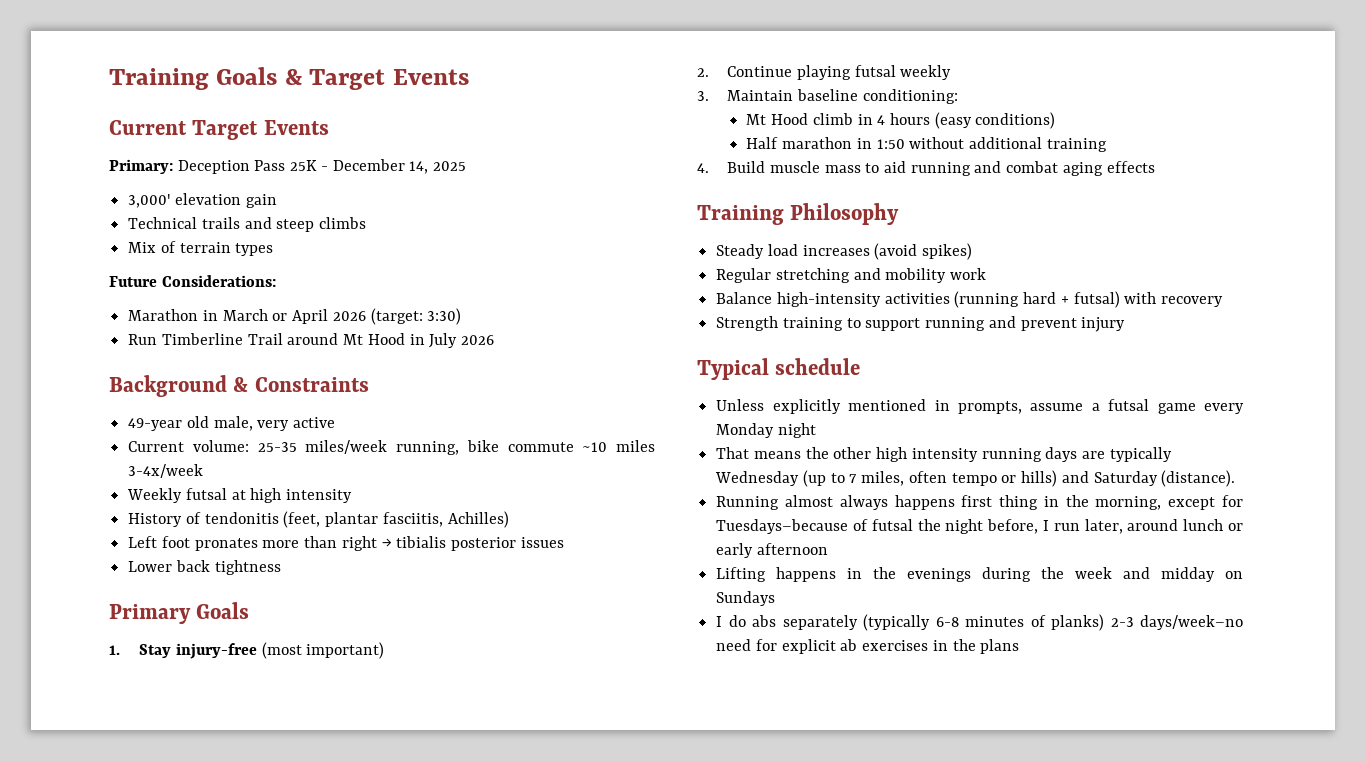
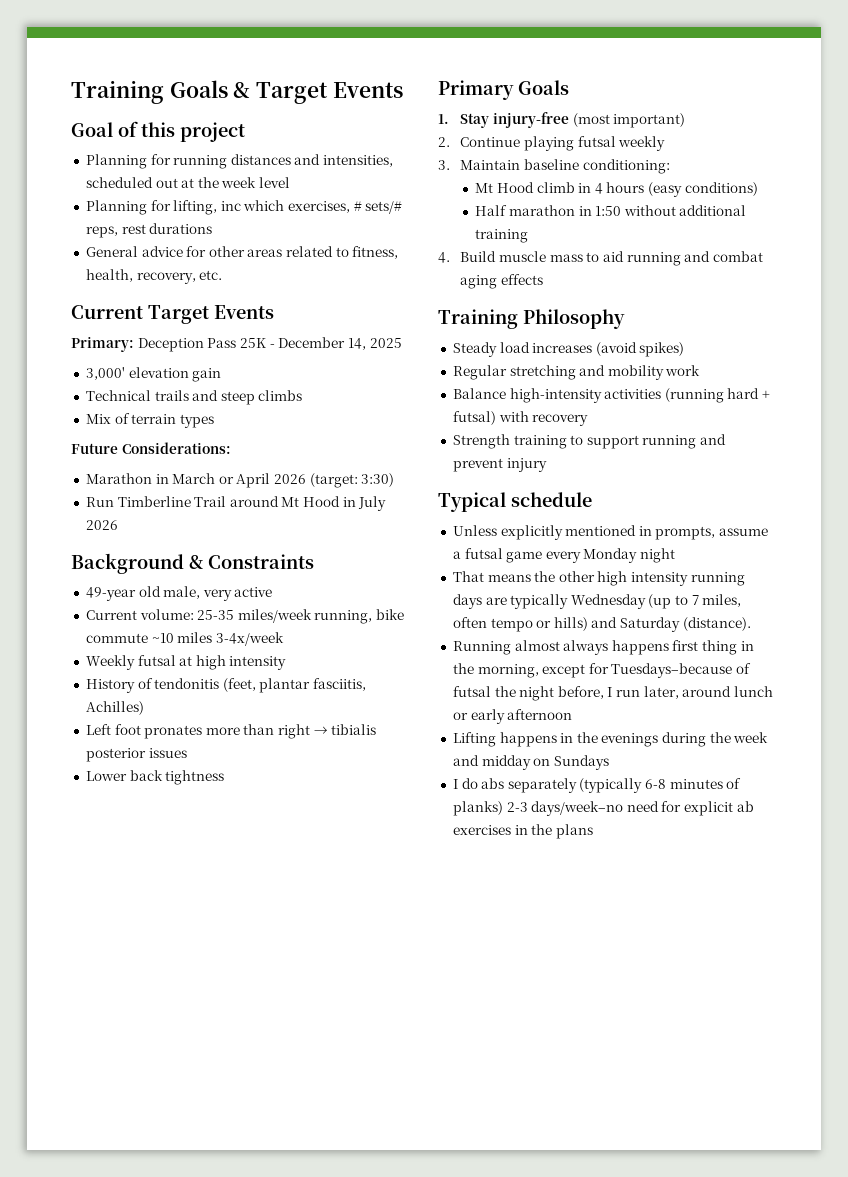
(469, 77) none -> [71,121,245,142] [85,154,394,169] [85,177,291,188] [85,200,403,215] [85,223,213,238] [85,246,399,259] [85,269,223,284] // Goal of this project // Planning for running distances and intensities, scheduled out at the week level // Planning for lifting, inc which exercises, # sets/# reps, rest durations // General advice for other areas related to fitness, health, recovery, etc.

